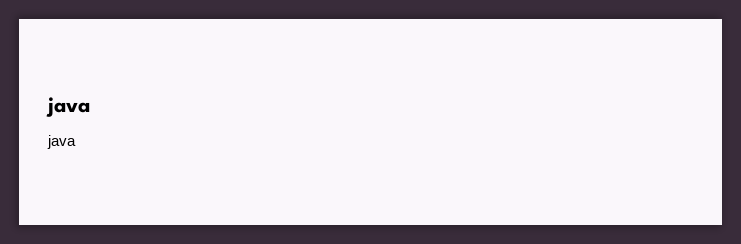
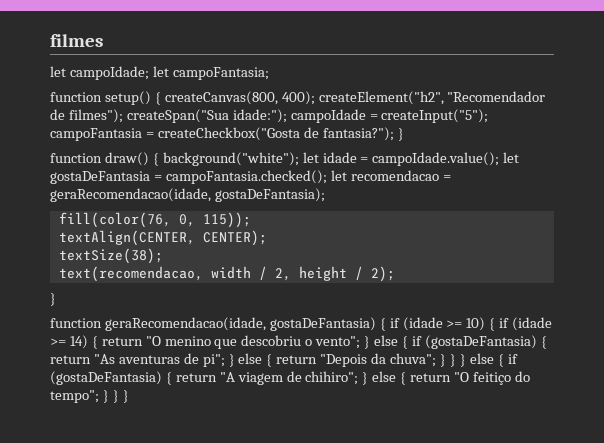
[46,97,90,117] [47,135,76,149] java // java -> [50,34,103,47] [50,66,269,80] [50,91,546,105] [50,109,489,123] [50,127,404,141] [50,152,520,166] [50,170,451,184] [50,188,325,202] [58,212,251,228] [58,230,267,246] [58,248,163,264] [58,266,395,282] [50,293,56,306] [50,317,553,331] [50,335,547,349] [50,353,518,367] [50,371,530,385] [50,390,129,403] filmes // let campoIdade; let campoFantasia; // function setup() { createCanvas(800, 400); createElement("h2", "Recomendador de filmes"); createSpan("Sua idade:"); campoIdade = createInput("5"); campoFantasia = createCheckbox("Gosta de fantasia?"); } // function draw() { background("white"); let idade = campoIdade.value(); let gostaDeFantasia = campoFantasia.checked(); let recomendacao = geraRecomendacao(idade, gostaDeFantasia); // fill(color(76, 0, 115)); // textAlign(CENTER, CENTER); // textSize(38); // text(recomendacao, width / 2, height / 2); // } // function geraRecomendacao(idade, gostaDeFantasia) { if (idade >= 10) { if (idade >= 14) { return "O menino que descobriu o vento"; } else { if (gostaDeFantasia) { return "As aventuras de pi"; } else { return "Depois da chuva"; } } } else { if (gostaDeFantasia) { return "A viagem de chihiro"; } else { return "O feitiço do tempo"; } } }

